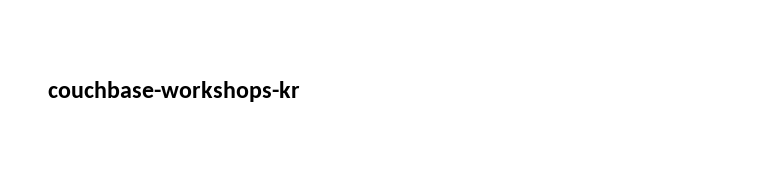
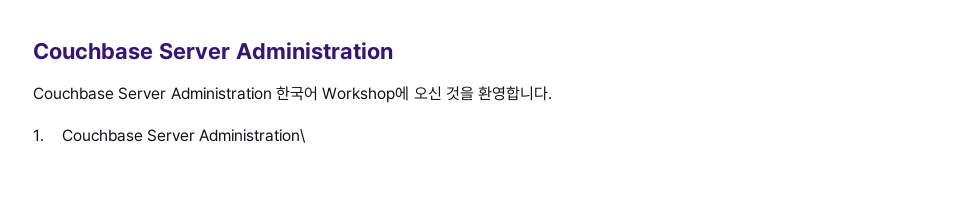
[48,81,300,102] couchbase-workshops-kr -> [33,42,394,60] [33,86,553,103] [33,129,307,143] Couchbase Server Administration // Couchbase Server Administration 한국어 Workshop에 오신 것을 환영합니다. // 1. Couchbase Server Administration\

